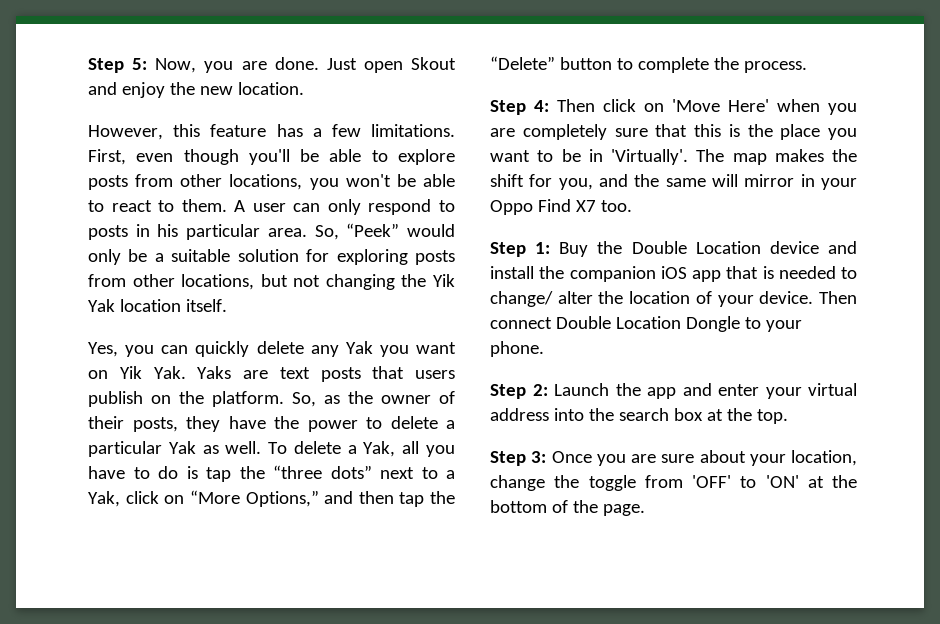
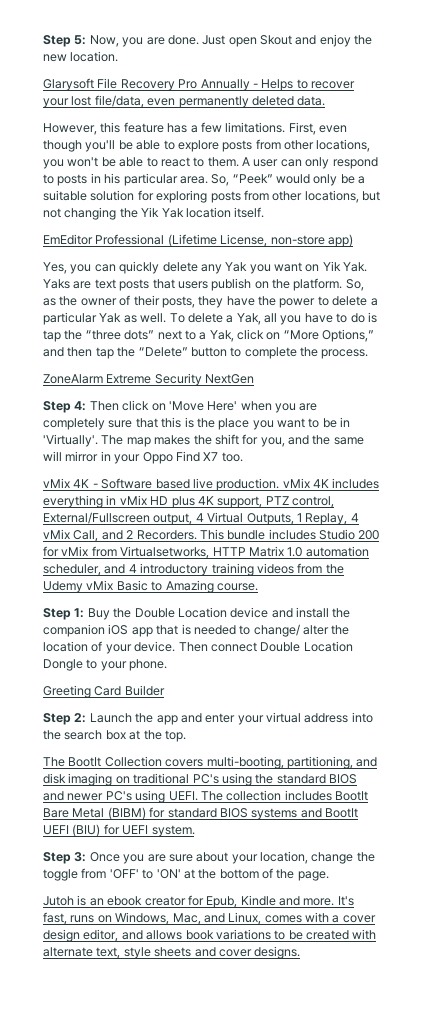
(304, 88) none -> [43,78,355,91] [43,95,326,108] // Glarysoft File Recovery Pro Annually - Helps to recover your lost file/data, even permanently deleted data.
(227, 305) none -> [43,234,353,247] // EmEditor Professional (Lifetime License, non-store app)
(807, 67) none -> [43,373,255,386] // ZoneAlarm Extreme Security NextGen
(632, 206) none -> [43,478,380,491] [43,495,334,508] [43,512,359,525] [43,529,380,542] [43,546,369,559] [43,563,344,576] [43,580,258,593] // vMix 4K - Software based live production. vMix 4K includes everything in vMix HD plus 4K support, PTZ control, External/Fullscreen output, 4 Virtual Outputs, 1 Replay, 4 vMix Call, and 2 Recorders. This bundle includes Studio 200 for vMix from Virtualsetworks, HTTP Matrix 1.0 automation scheduler, and 4 introductory training videos from the Udemy vMix Basic to Amazing course.
(544, 349) none -> [43,685,165,698] // Greeting Card Builder
(788, 416) none -> [43,756,378,769] [43,773,357,786] [43,790,368,803] [43,807,358,820] [43,824,195,837] // The BootIt Collection covers multi-booting, partitioning, and disk imaging on traditional PC's using the standard BIOS and newer PC's using UEFI. The collection includes BootIt Bare Metal (BIBM) for standard BIOS systems and BootIt UEFI (BIU) for UEFI system.
(645, 510) none -> [43,895,354,908] [43,912,376,925] [43,929,377,942] [43,946,301,959] // Jutoh is an ebook creator for Epub, Kindle and more. It's fast, runs on Windows, Mac, and Linux, comes with a cover design editor, and allows book variations to be created with alternate text, style sheets and cover designs.

